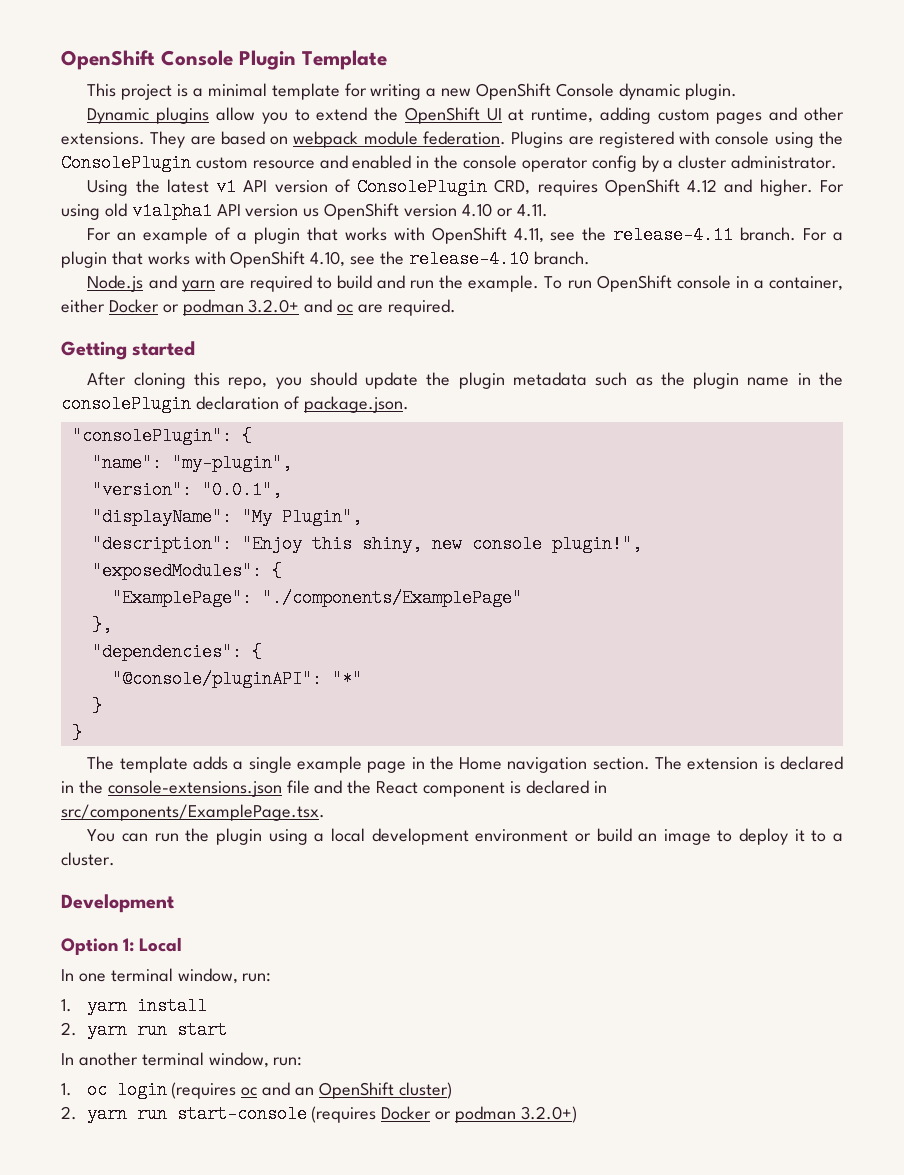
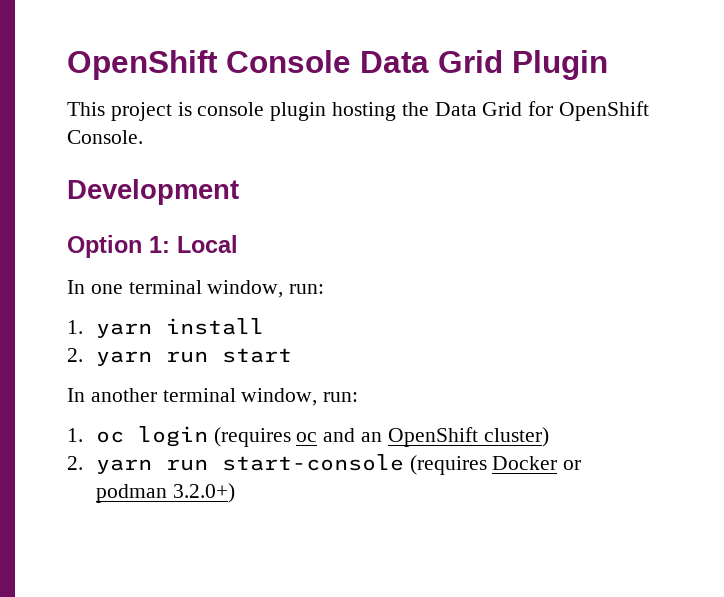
[61,50,233,70] OpenShift Console -> [67,50,503,80] OpenShift Console Data Grid
[302,50,387,70] Template -> (608, 65) none
[193,83,737,100] [87,107,845,124] [61,131,844,148] [61,154,838,172] [87,178,845,196] [61,202,548,220] [87,226,843,244] [61,250,590,268] [87,275,844,292] [61,299,456,316] [61,341,196,360] [87,372,843,389] [61,395,409,413] [71,427,252,445] [91,454,292,472] [91,481,282,499] [91,508,362,526] [91,535,642,553] [91,562,282,580] [111,589,522,607] [91,616,112,634] [91,643,262,661] [111,670,362,688] [91,697,102,715] [71,724,82,742] [87,756,844,773] [61,780,607,797] [61,804,325,821] [87,828,844,845] [61,852,115,866] a minimal template for writing a new OpenShift Console dynamic plugin. // Dynamic plugins allow you to extend the OpenShift UI at runtime, adding custom pages and other extensions. They are based on webpack module federation. Plugins are registered with console using the ConsolePlugin custom resource and enabled in the console operator config by a cluster administrator. // Using the latest v1 API version of ConsolePlugin CRD, requires OpenShift 4.12 and higher. For using old v1alpha1 API version us OpenShift version 4.10 or 4.11. // For an example of a plugin that works with OpenShift 4.11, see the release-4.11 branch. For a plugin that works with OpenShift 4.10, see the release-4.10 branch. // Node.js and yarn are required to build and run the example. To run OpenShift console in a container, either Docker or podman 3.2.0+ and oc are required. // Getting started // After cloning this repo, you should update the plugin metadata such as the plugin name in the consolePlugin declaration of package.json. // "consolePlugin": { // "name": "my-plugin", // "version": "0.0.1", // "displayName": "My Plugin", // "description": "Enjoy this shiny, new console plugin!", // "exposedModules": { // "ExamplePage": "./components/ExamplePage" // }, // "dependencies": { // "@console/pluginAPI": "*" // } // } // The template adds a single example page in the Home navigation section. The extension is declared in the console-extensions.json file and the React component is declared in src/components/ExamplePage.tsx. // You can run the plugin using a local development environment or build an image to deploy it to a cluster. -> [197,101,650,121] [67,130,143,144] console plugin hosting the Data Grid for OpenShift Console.

